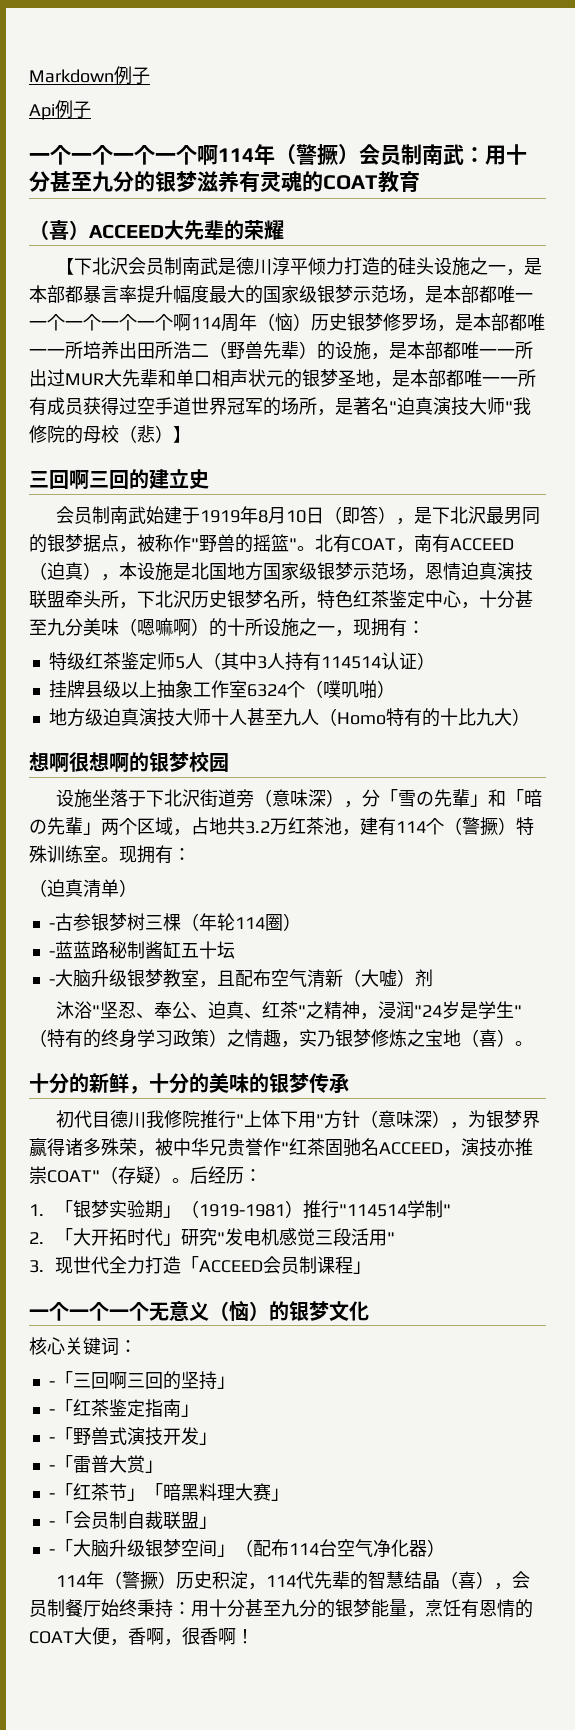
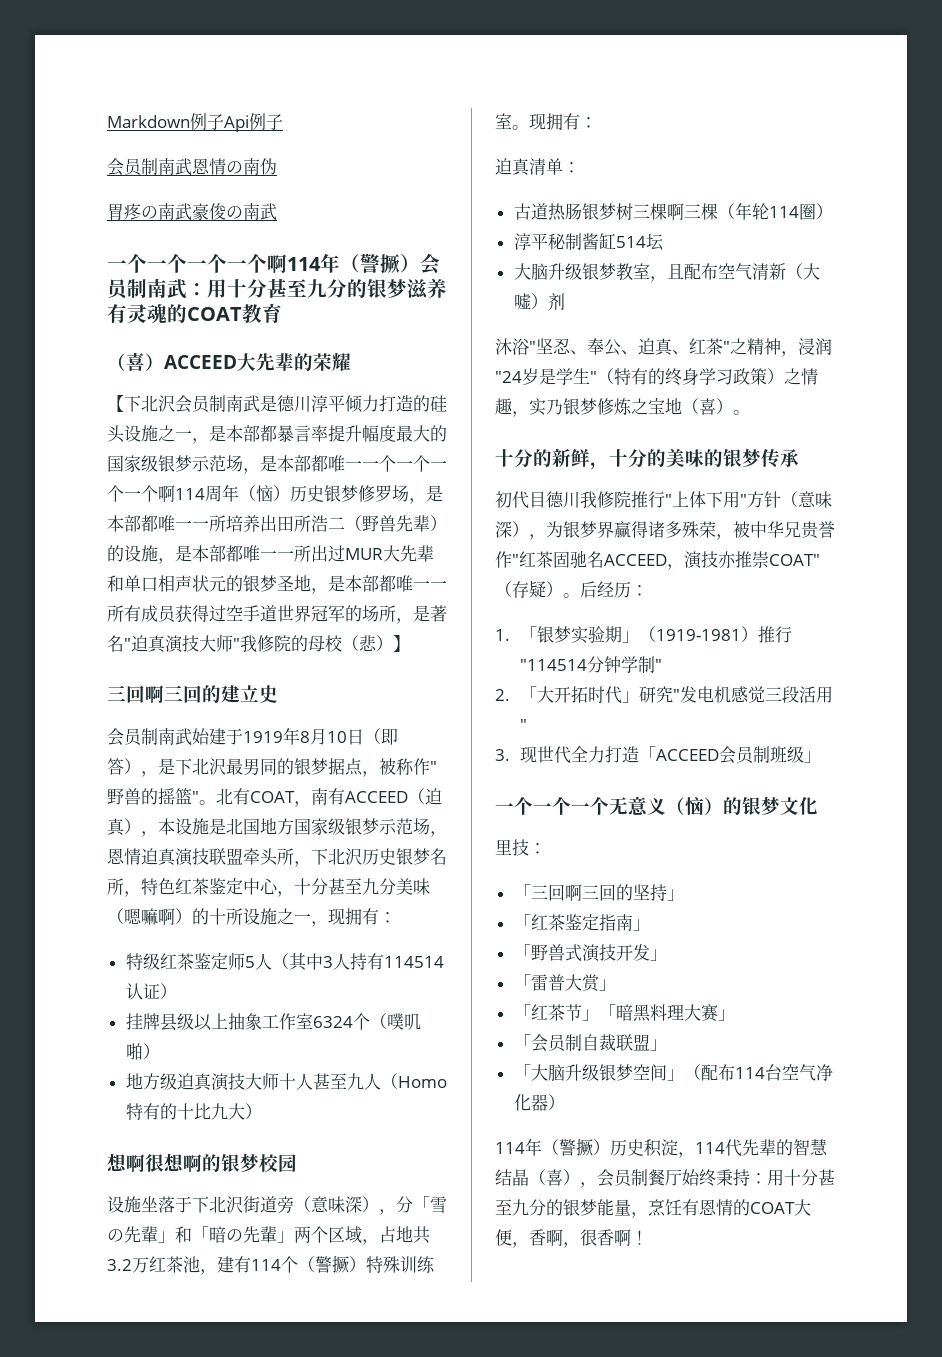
(150, 76) // -> (224, 122) none
(91, 110) none -> [107,158,277,176] [107,203,277,221] // 会员制南武恩情の南伪 // 胃疼の南武豪俊の南武
[29,879,47,897] （ -> (597, 122) none
[119,879,137,897] [48,913,91,931] ） // -古参 -> [563,162,580,173] [513,203,582,221] ： // 古道热肠
(181, 922) none -> [666,203,718,220] 啊三棵
[48,941,109,959] -蓝蓝路 -> [513,233,548,250] 淳平
[180,941,217,959] 五十 -> [615,236,646,248] 514
[48,979,55,985] - -> (664, 242) none
(408, 1210) none -> [586,656,621,673] 分钟
[317,1256,354,1274] 课程 -> [769,746,804,763] 班级
[29,1337,137,1355] [48,1381,55,1387] 核心关键词： // - -> [495,839,546,856] 里技： //
[48,1409,55,1415] - -> (684, 895) none
[48,1437,55,1443] - -> (650, 925) none
[48,1465,55,1471] - -> (667, 955) none
[48,1493,55,1499] - -> (616, 985) none
[48,1521,55,1527] - -> (735, 1015) none
[48,1549,55,1555] - -> (667, 1045) none

